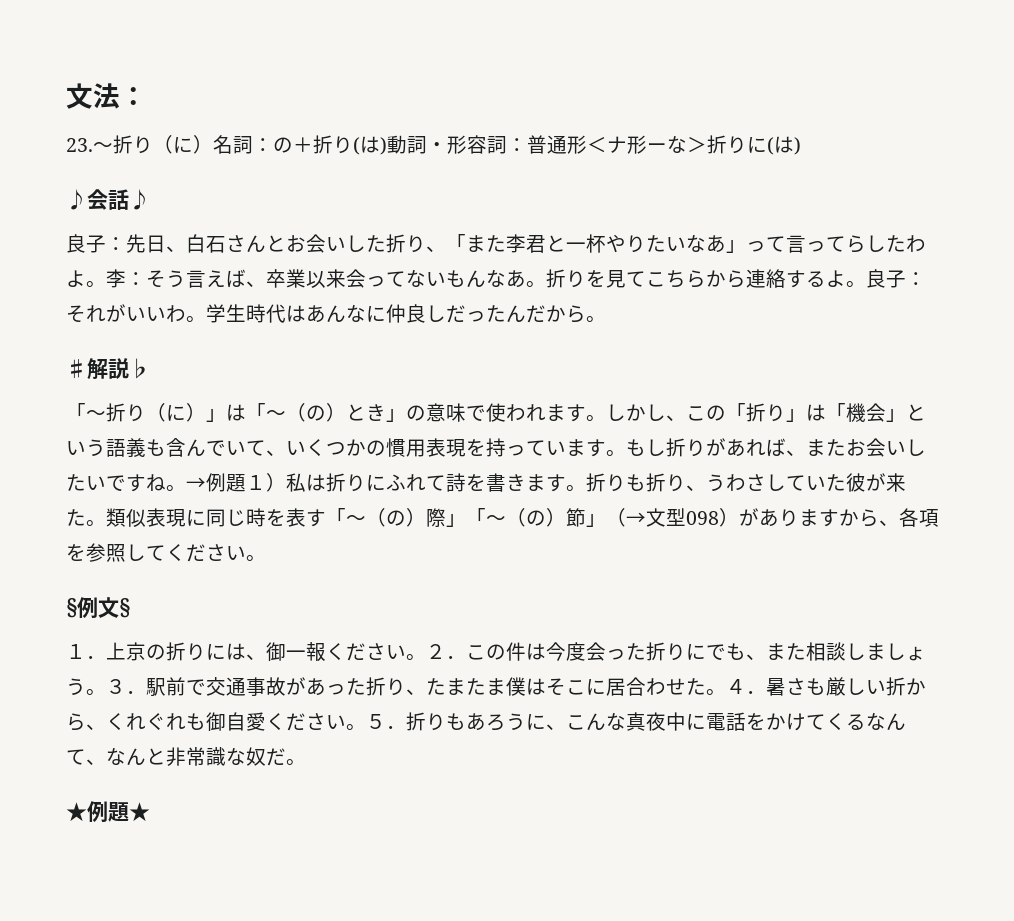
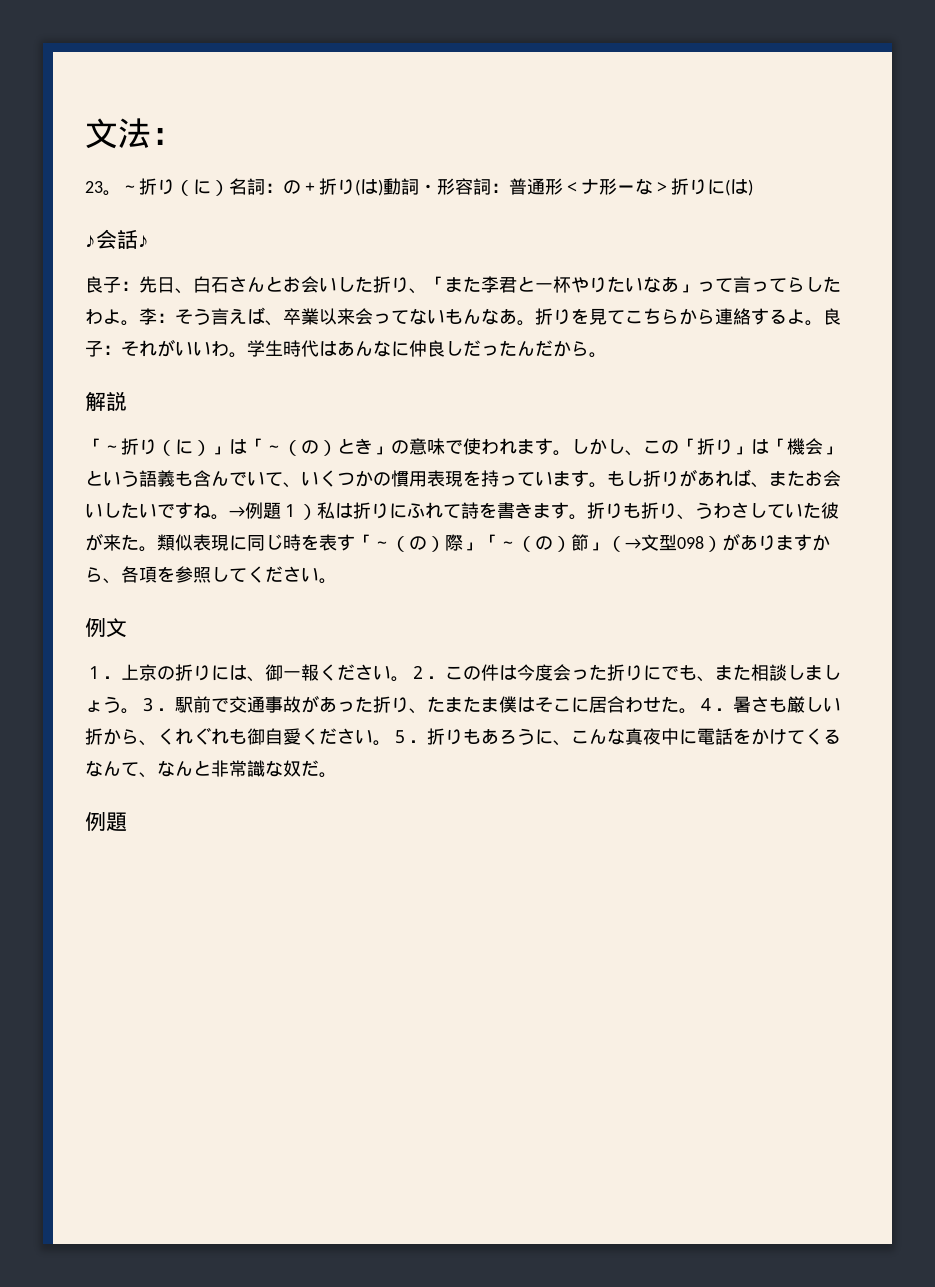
[66,138,93,152] 23. -> [85,181,121,196] 23。
[66,359,87,378] ♯ -> (607, 355) none
[129,358,150,379] ♭ -> (127, 401) none
[66,598,77,618] § -> (337, 581) none
[119,598,130,618] § -> (127, 628) none
[66,801,150,822] ★例題★ -> [85,812,127,832] 例題

